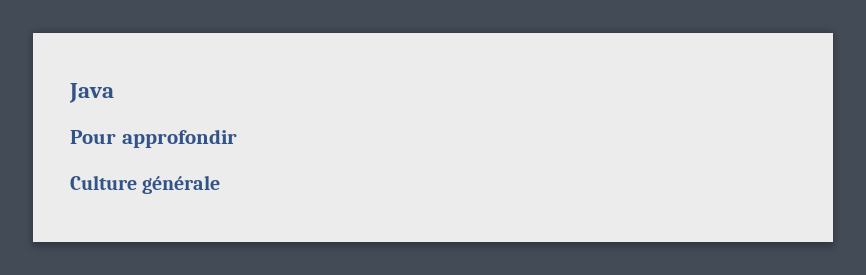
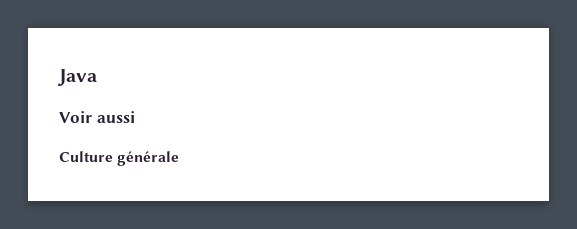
[70,129,237,148] Pour approfondir -> [59,111,135,123] Voir aussi

